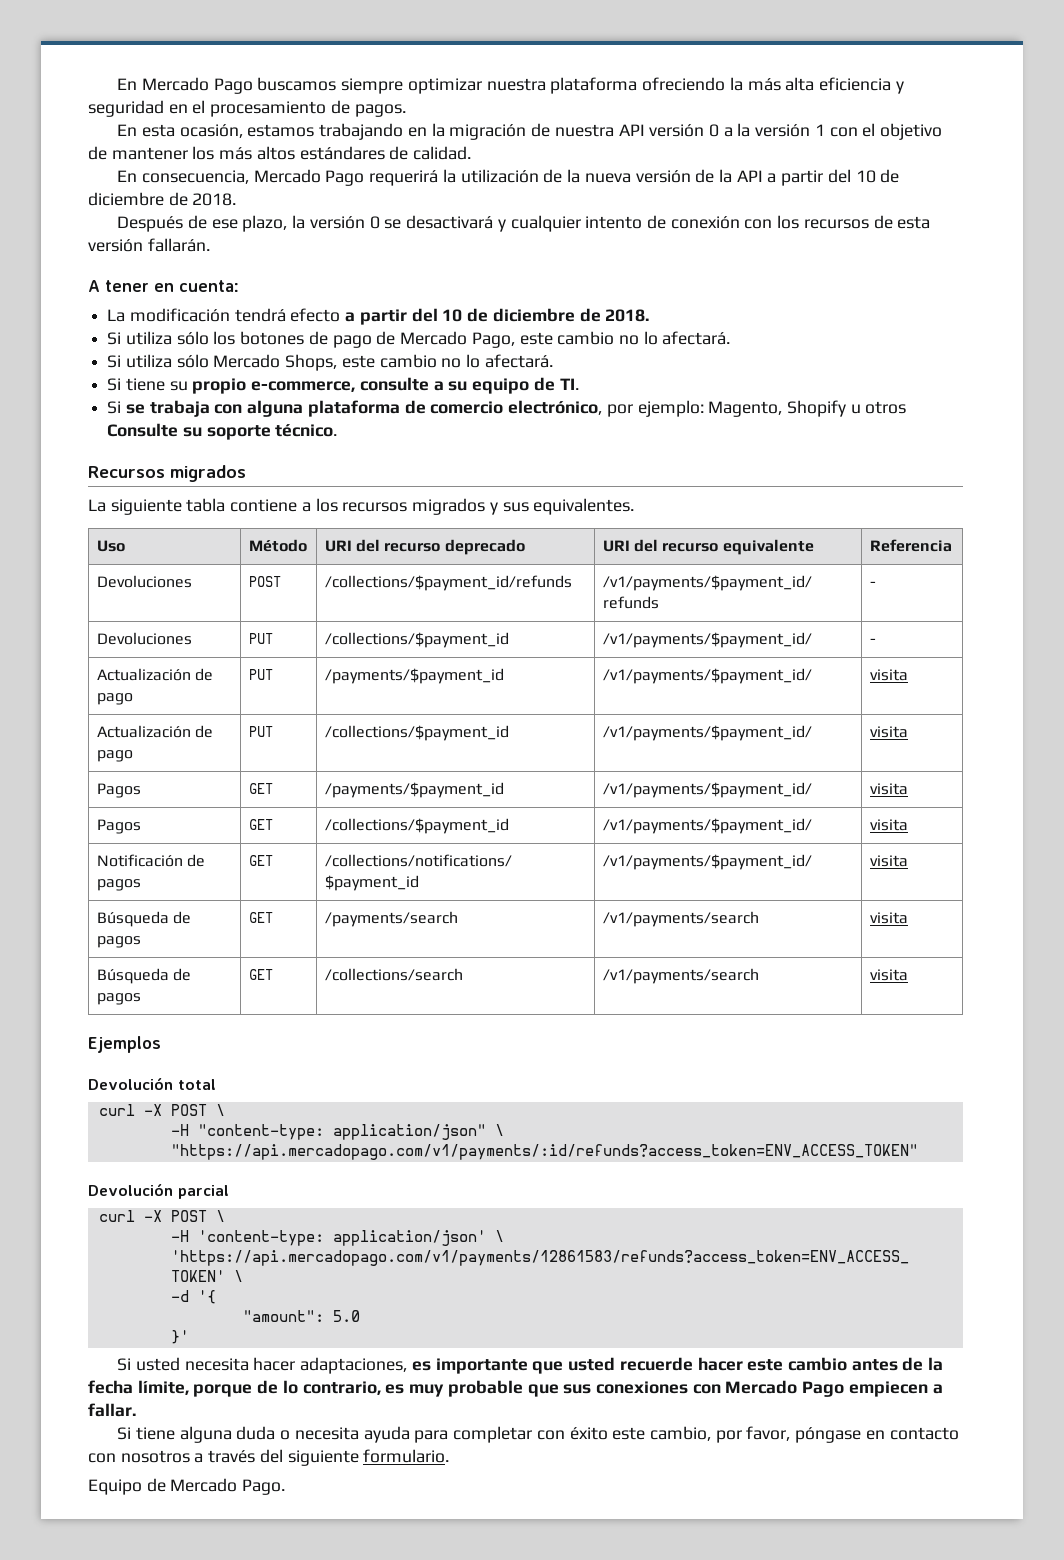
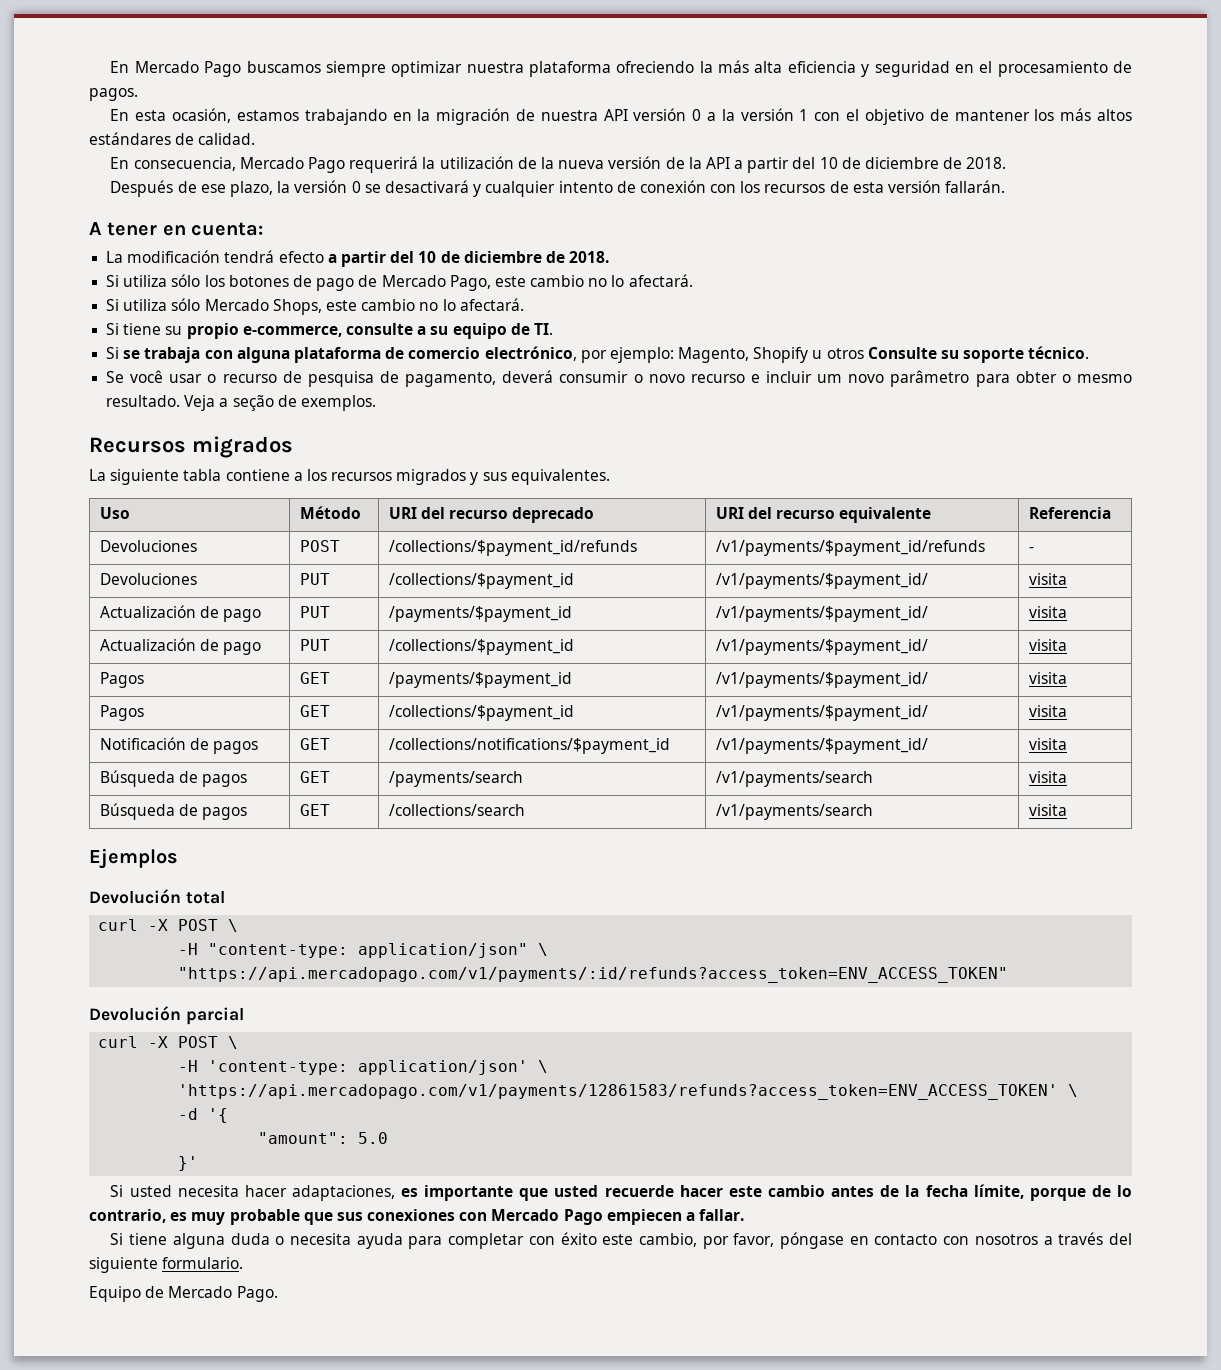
(338, 430) none -> [106,370,1132,387] [106,395,376,411] // Se você usar o recurso de pesquisa de pagamento, deverá consumir o novo recurso e incluir um novo parâmetro para obter o mesmo resultado. Veja a seção de exemplos.
[869,638,876,644] - -> [1028,573,1067,585] visita

